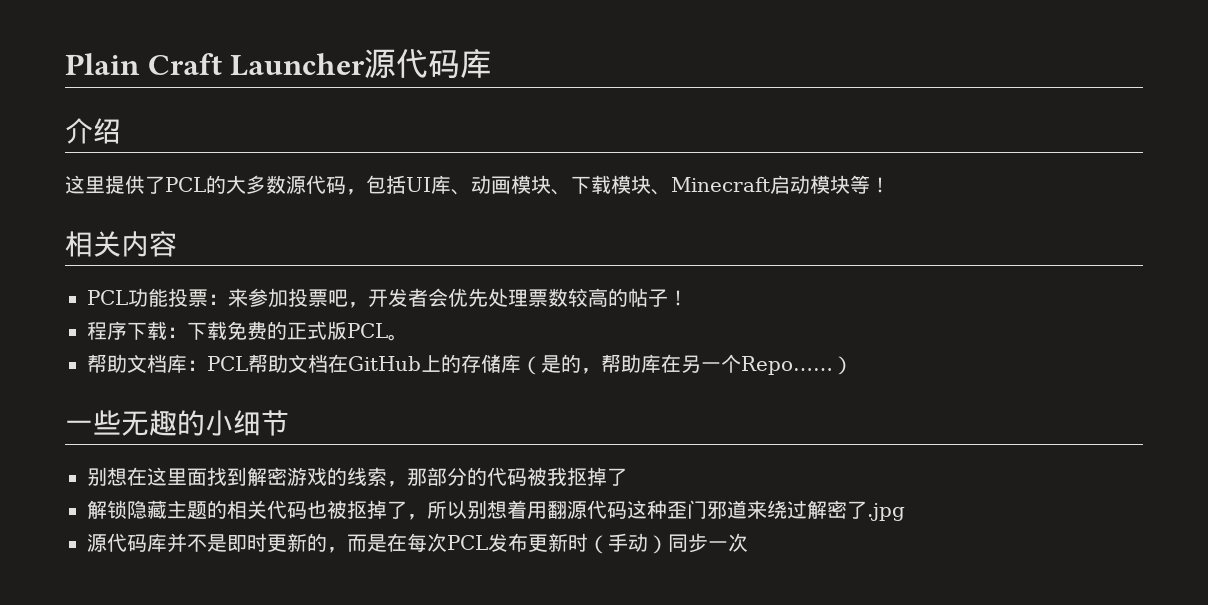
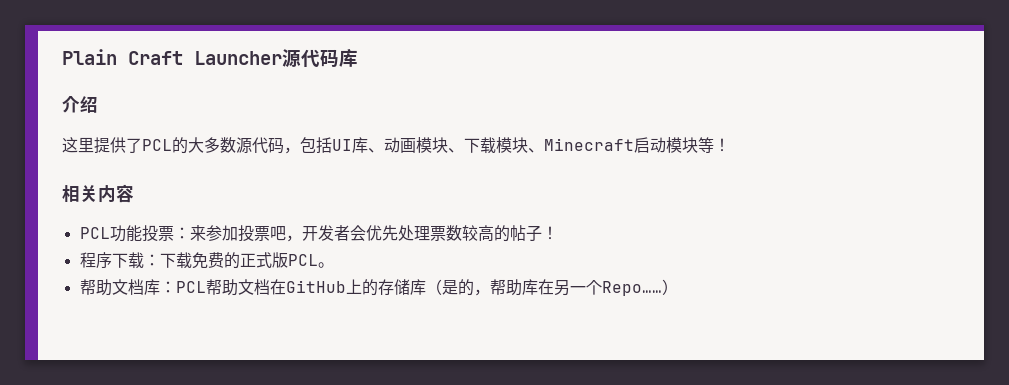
[65,410,289,436] [87,467,627,487] [87,500,905,521] [87,533,748,554] // 一些无趣的小细节 // 别想在这里面找到解密游戏的线索，那部分的代码被我抠掉了 // 解锁隐藏主题的相关代码也被抠掉了，所以别想着用翻源代码这种歪门邪道来绕过解密了.jpg // 源代码库并不是即时更新的，而是在每次PCL发布更新时（手动）同步一次 -> (678, 287) none

